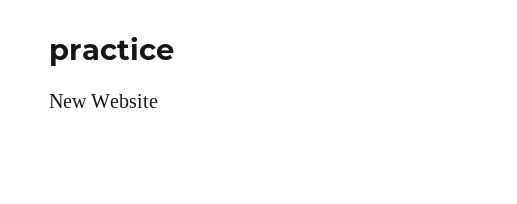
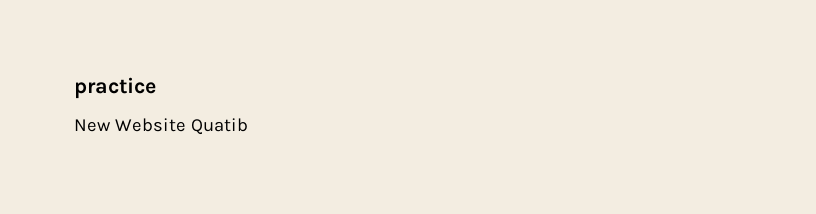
(159, 101) none -> [190,118,248,135] Quatib

